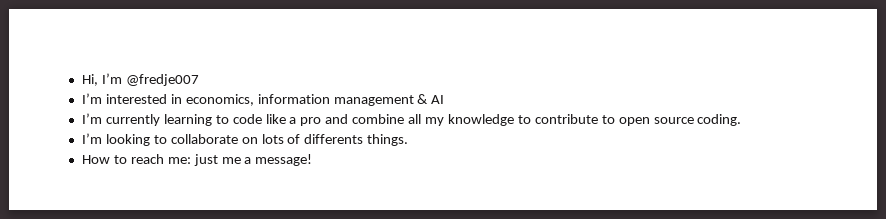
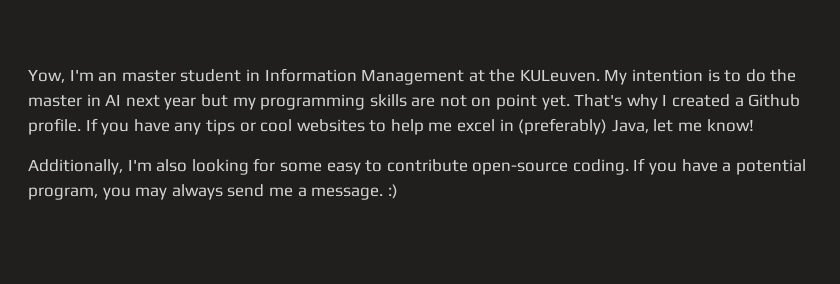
[81,73,199,86] [81,93,445,106] [81,113,742,126] [81,133,409,146] [81,154,313,166] Hi, I’m @fredje007 // I’m interested in economics, information management & AI // I’m currently learning to code like a pro and combine all my knowledge to contribute to open source coding. // I’m looking to collaborate on lots of differents things. // How to reach me: just me a message! -> [28,68,797,85] [28,94,801,110] [28,118,754,135] [28,158,806,175] [28,184,398,200] Yow, I'm an master student in Information Management at the KULeuven. My intention is to do the master in AI next year but my programming skills are not on point yet. That's why I created a Github profile. If you have any tips or cool websites to help me excel in (preferably) Java, let me know! // Additionally, I'm also looking for some easy to contribute open-source coding. If you have a potential program, you may always send me a message. :)

